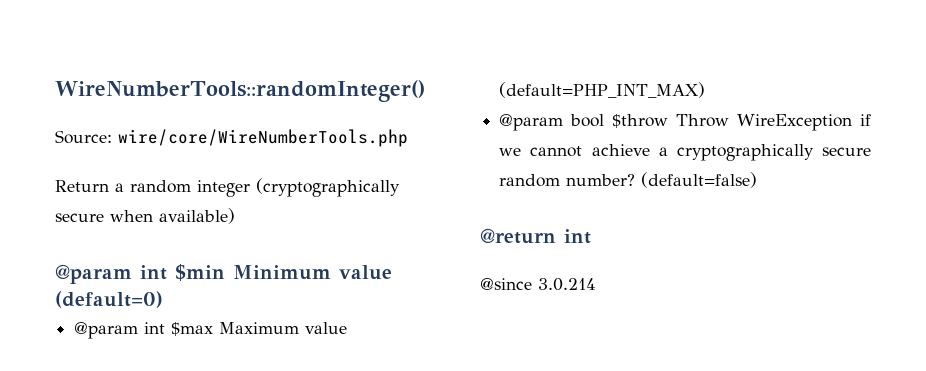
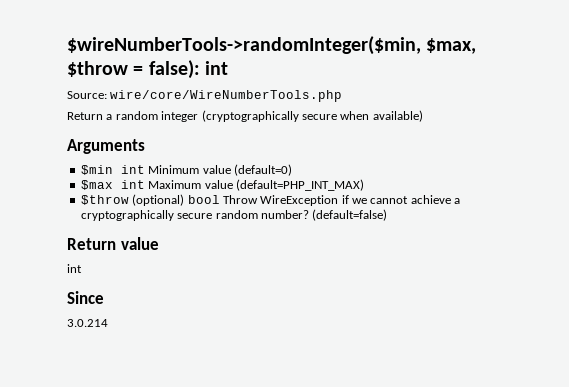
[55,80,425,102] WireNumberTools::randomInteger() -> [67,36,477,55] [67,60,228,79] $wireNumberTools->randomInteger($min, $max, $throw = false): int
[55,264,225,284] @param int $min -> [67,139,145,154] [80,165,145,175] Arguments // $min int
[74,322,214,339] @param int $max -> [80,180,145,190] $max int
[499,114,669,131] @param bool $throw -> [80,194,220,206] $throw (optional) bool
[480,228,591,244] [480,278,532,290] @return int // @since -> [67,237,159,250] [67,264,82,273] [67,291,104,304] Return value // int // Since //

